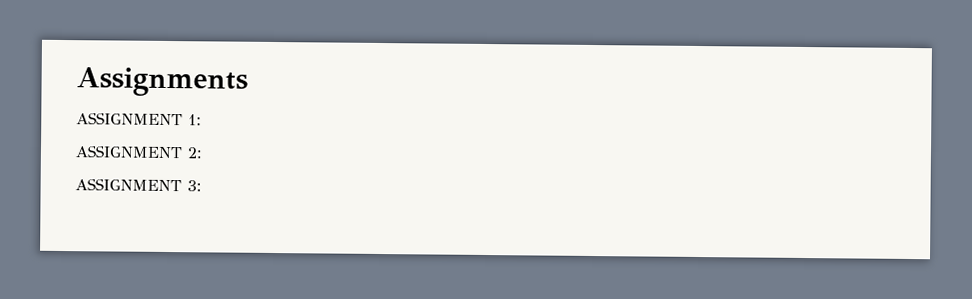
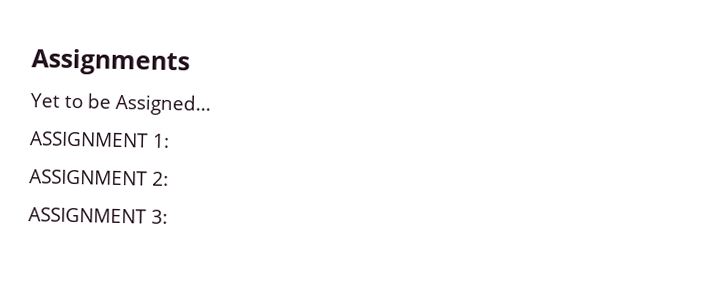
(248, 82) none -> [30,93,211,116] // Yet to be Assigned...

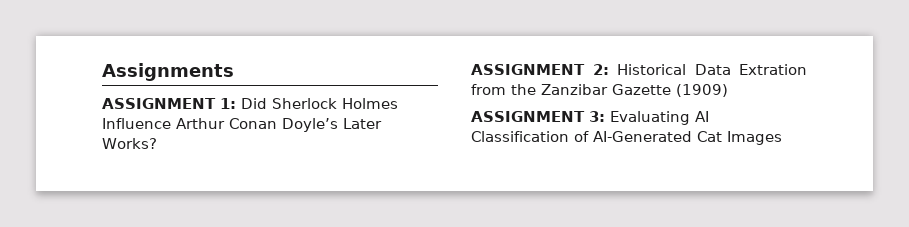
[30,93,211,116] [29,131,170,149] [29,169,169,187] [28,207,168,224] Yet to be Assigned... // ASSIGNMENT 1: // ASSIGNMENT 2: // ASSIGNMENT 3: -> [102,98,398,109] [102,118,382,132] [102,138,157,149] [471,64,807,75] [471,84,728,97] [471,111,709,125] [471,131,782,145] ASSIGNMENT 1: Did Sherlock Holmes Influence Arthur Conan Doyle’s Later Works? // ASSIGNMENT 2: Historical Data Extration from the Zanzibar Gazette (1909) // ASSIGNMENT 3: Evaluating AI Classification of AI-Generated Cat Images

